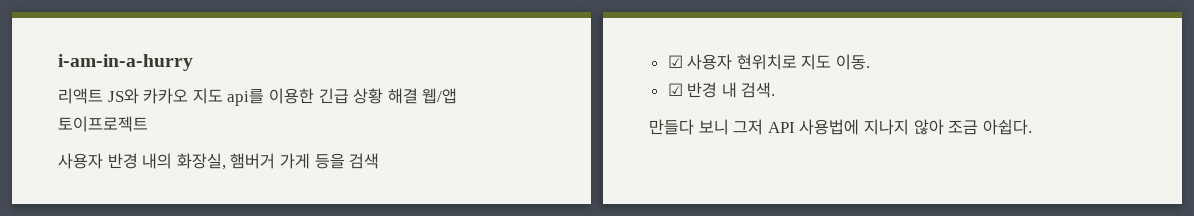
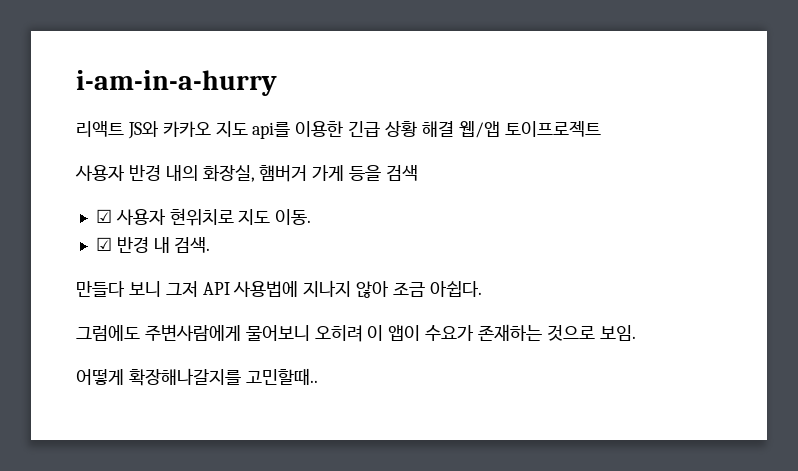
(1032, 127) none -> [76,324,636,342] [76,368,318,386] // 그럼에도 주변사람에게 물어보니 오히려 이 앱이 수요가 존재하는 것으로 보임. // 어떻게 확장해나갈지를 고민할때..

